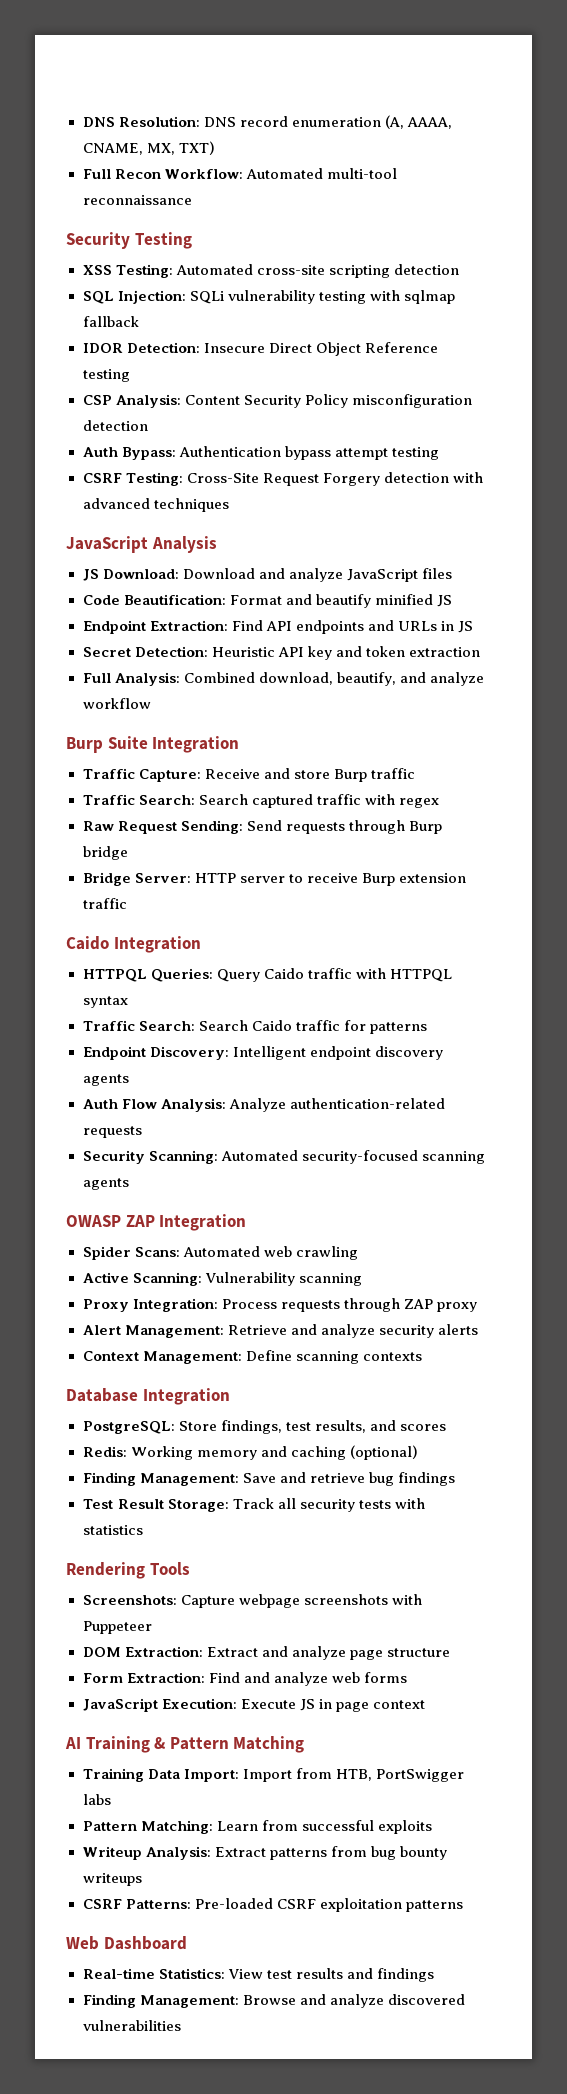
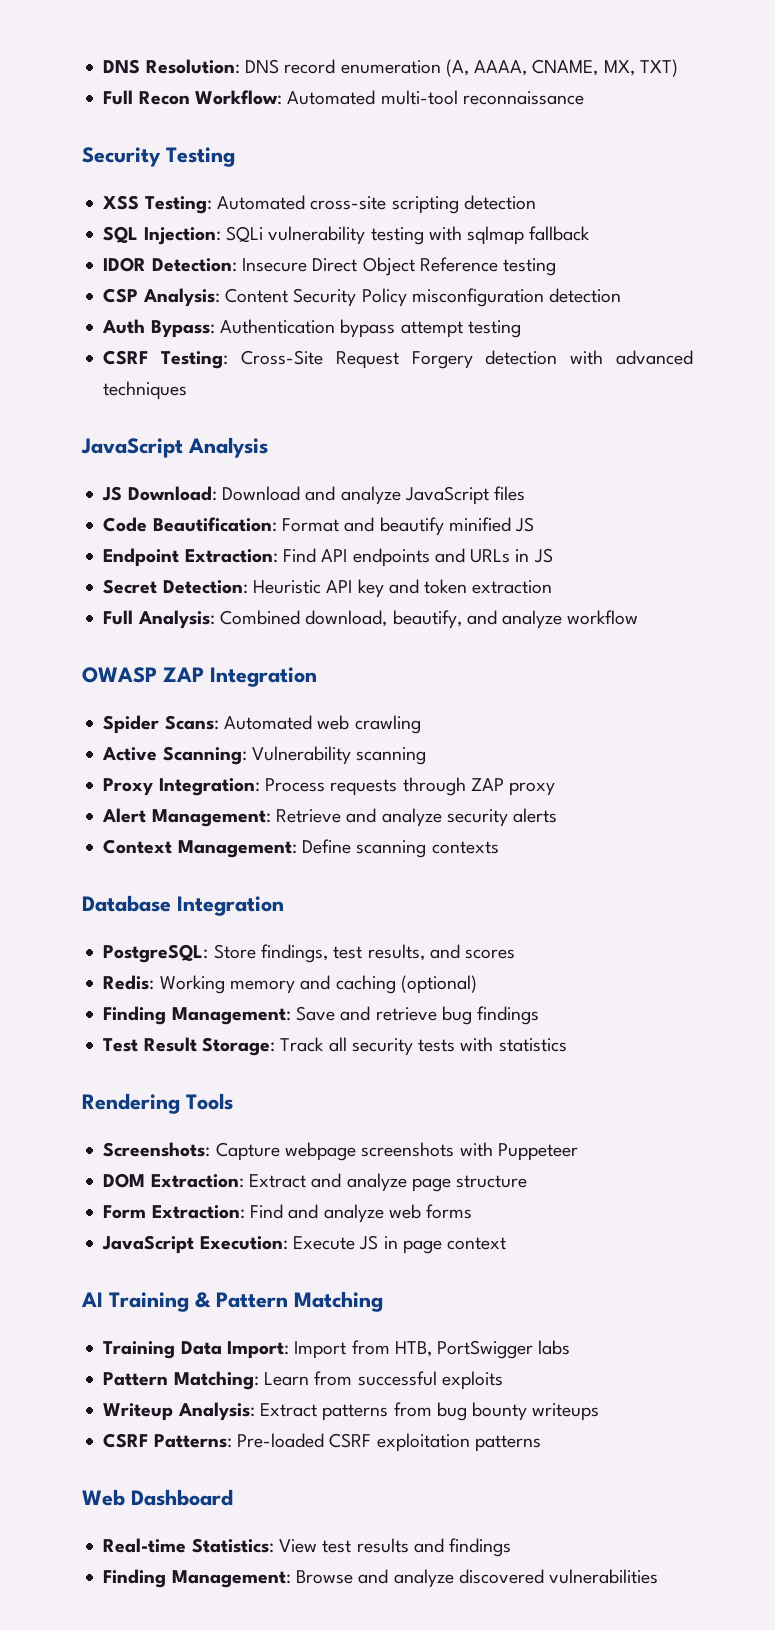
[66,736,240,753] [82,768,415,782] [82,794,439,808] [82,820,442,834] [82,846,128,860] [82,872,466,886] [82,898,127,909] [66,936,201,953] [82,968,452,982] [82,996,128,1008] [82,1020,427,1034] [82,1046,443,1060] [82,1074,129,1086] [82,1098,445,1112] [82,1126,142,1138] [82,1150,485,1164] [82,1178,129,1190] // Burp Suite Integration // Traffic Capture: Receive and store Burp traffic // Traffic Search: Search captured traffic with regex // Raw Request Sending: Send requests through Burp bridge // Bridge Server: HTTP server to receive Burp extension traffic // Caido Integration // HTTPQL Queries: Query Caido traffic with HTTPQL syntax // Traffic Search: Search Caido traffic for patterns // Endpoint Discovery: Intelligent endpoint discovery agents // Auth Flow Analysis: Analyze authentication-related requests // Security Scanning: Automated security-focused scanning agents -> (639, 617) none

